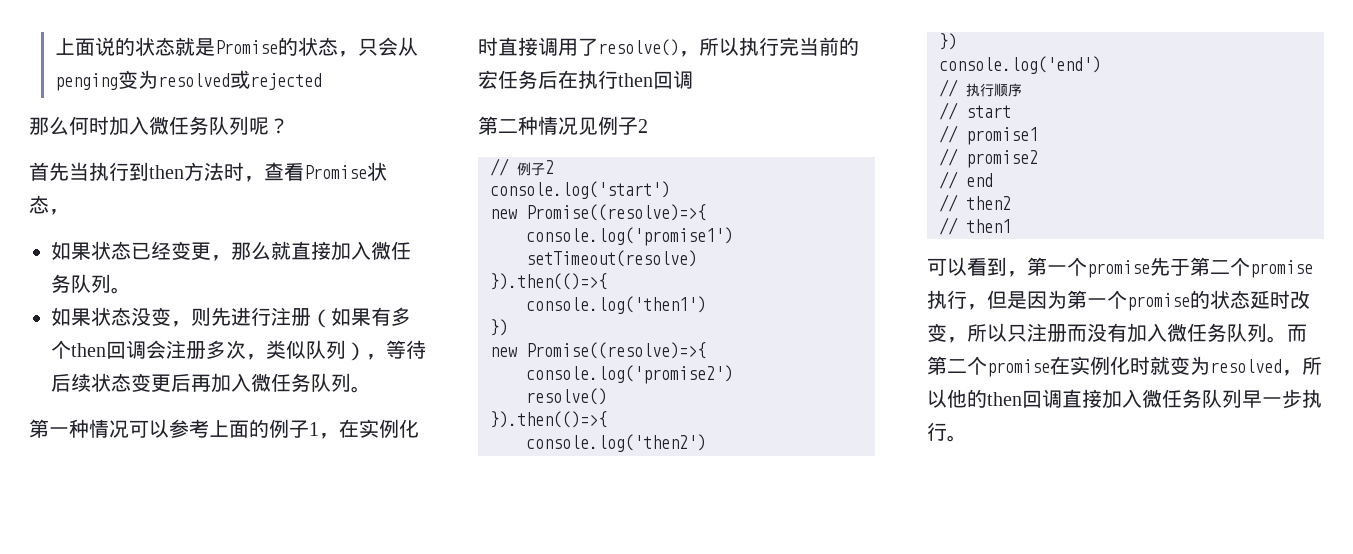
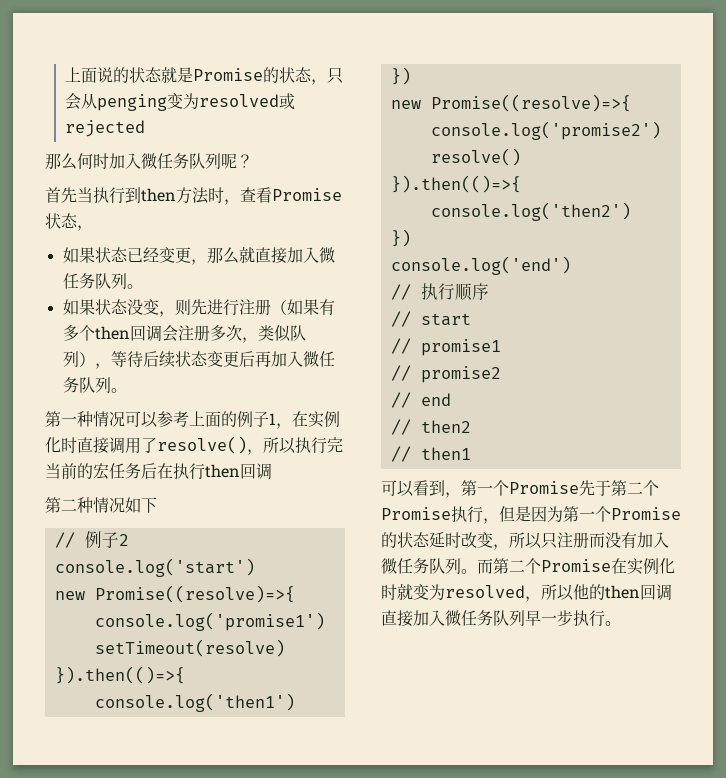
[578,116,648,135] 见例子2 -> [125,497,157,513] 如下
[1087,260,1150,278] promise -> [509,481,579,494] Promise
[1250,260,1313,278] promise -> [381,507,451,520] Promise
[1127,293,1190,311] promise -> [611,507,681,520] Promise
[987,359,1050,377] promise -> [541,559,611,572] Promise

